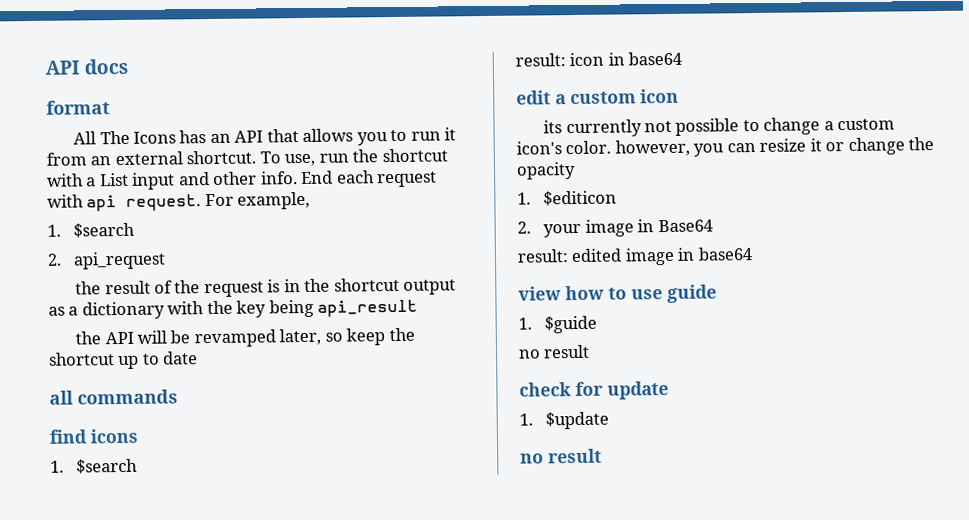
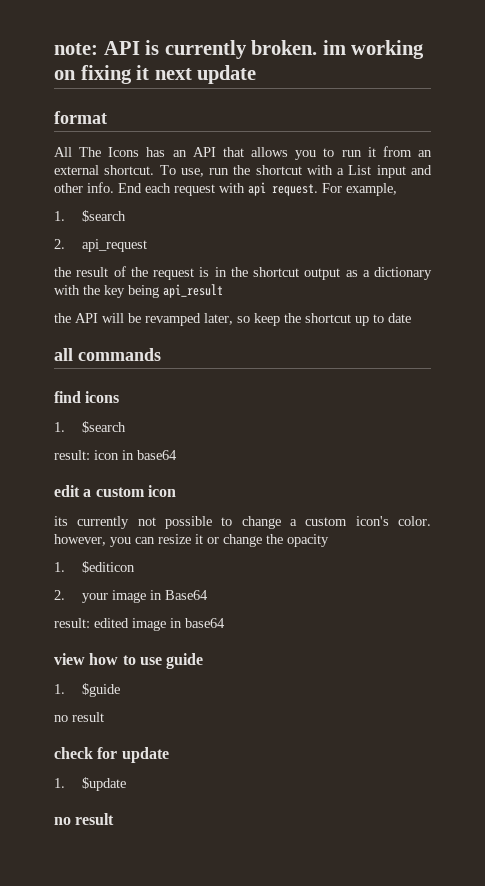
[45,58,129,75] API docs -> [54,40,425,59] [54,65,257,84] note: API is currently broken. im working on fixing it next update

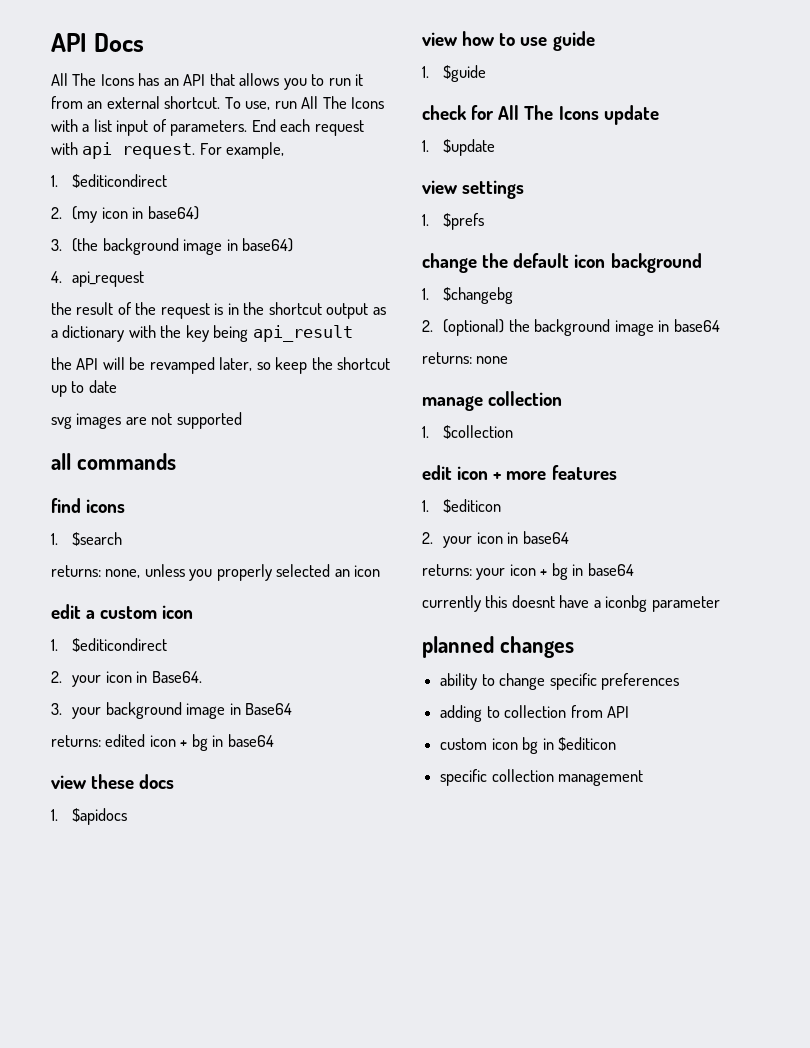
[54,40,425,59] [54,65,257,84] [54,111,107,124] note: API is currently broken. im working on fixing it next update // format -> [51,33,145,52] API Docs
[233,165,432,178] [54,182,114,193] the shortcut with a List input and other info. -> [301,96,385,109] [51,119,248,136] All The Icons with a list input of parameters.
[81,210,126,222] [54,239,65,249] $search // 2. -> [72,174,168,188] [51,206,199,223] [51,238,294,255] [51,271,62,283] $editicondirect // 2. (my icon in base64) // 3. (the background image in base64) // 4.
(411, 318) none -> [51,412,242,429] // svg images are not supported
[54,450,177,460] result: icon in base64 -> [51,564,381,581] returns: none, unless you properly selected an icon
[54,516,431,529] [54,534,329,547] [54,561,135,573] [54,590,208,603] [54,618,225,631] // its currently not possible to change a custom icon's color. however, you can resize it or change the opacity // 1. $editicon // 2. your image in Base64 // result: edited image in base64 -> [51,638,168,652] [51,671,202,687] [51,702,293,719] [51,734,274,751] [51,774,175,789] [51,808,128,825] // 1. $editicondirect // 2. your icon in Base64. // 3. your background image in Base64 // returns: edited icon + bg in base64 // view these docs // 1. $apidocs
[54,712,104,722] // no result -> (487, 73) none
(118, 753) none -> [498,105,599,120] All The Icons
[54,813,115,825] no result -> [422,180,525,199] [422,213,485,230] [422,253,702,273] [422,287,514,304] [422,319,720,336] [422,352,509,364] [422,391,563,411] [422,425,514,439] [422,465,617,480] [422,499,502,513] [422,531,569,548] [422,563,634,580] [422,595,720,612] [422,636,574,658] [440,673,679,690] [440,705,629,722] [440,737,616,754] [440,769,644,786] view settings // 1. $prefs // change the default icon background // 1. $changebg // 2. (optional) the background image in base64 // returns: none // manage collection // 1. $collection // edit icon + more features // 1. $editicon // 2. your icon in base64 // returns: your icon + bg in base64 // currently this doesnt have a iconbg parameter // planned changes // ability to change specific preferences // adding to collection from API // custom icon bg in $editicon // specific collection management

